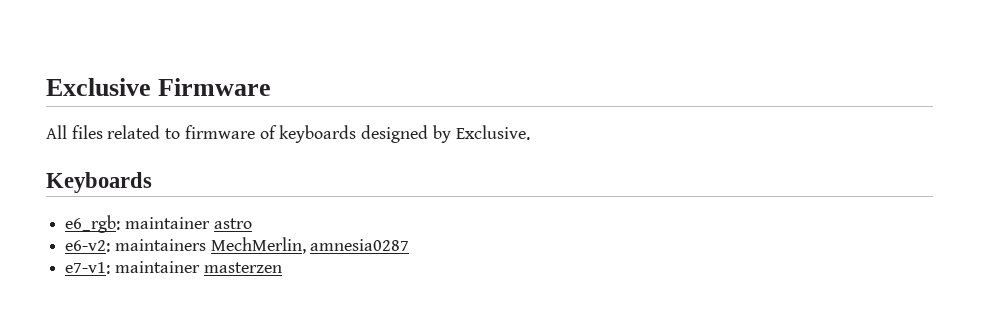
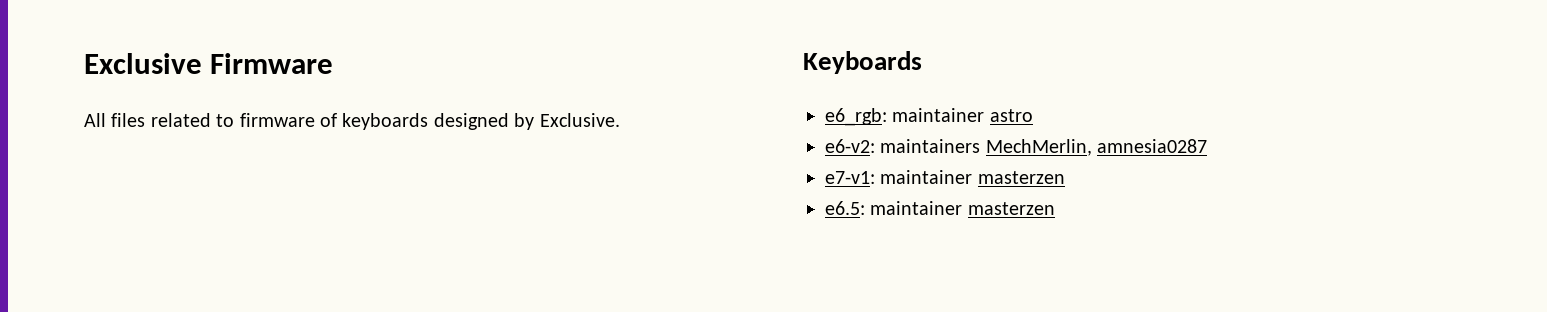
(282, 267) none -> [825,201,1055,215] // e6.5: maintainer masterzen

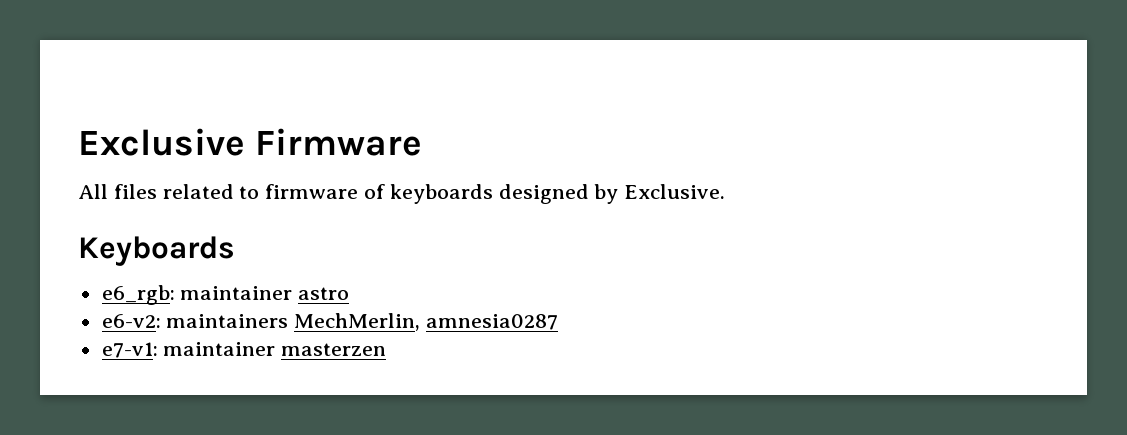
[825,201,1055,215] // e6.5: maintainer masterzen -> (387, 349) none

